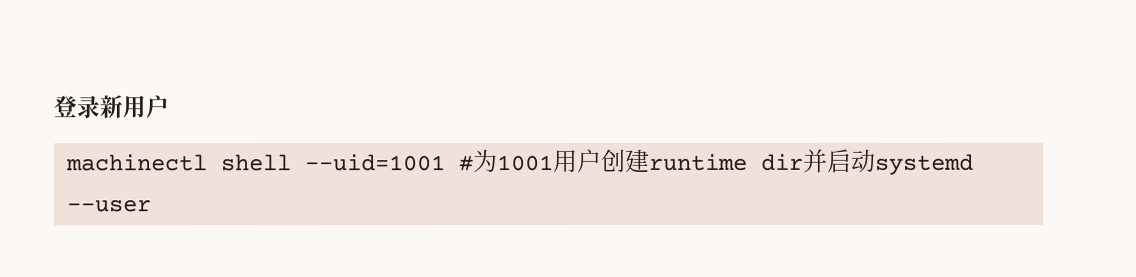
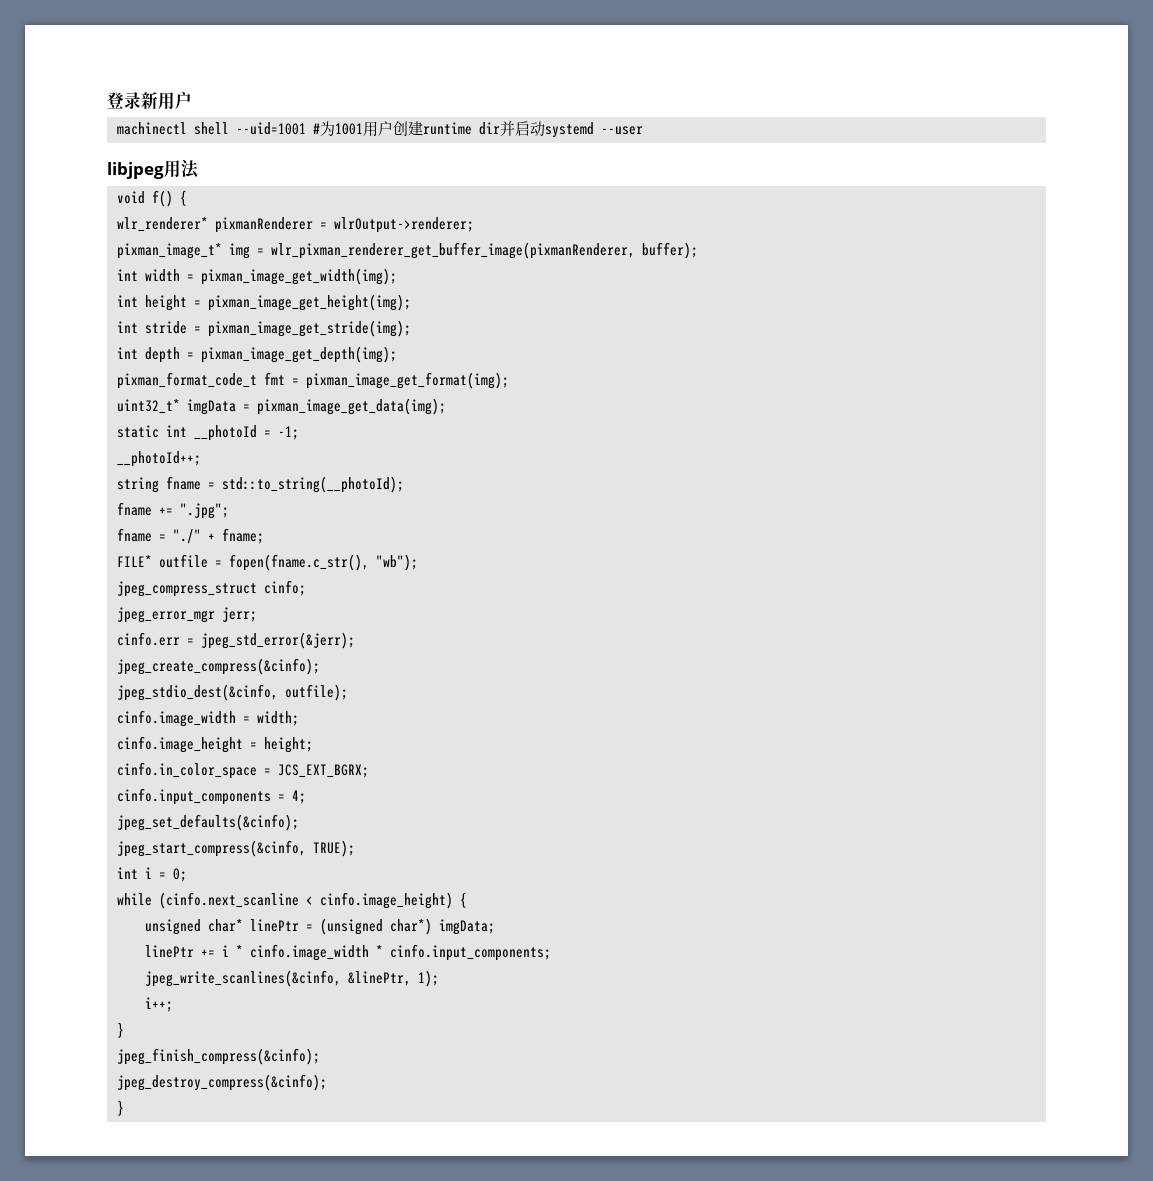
(152, 206) none -> [107,160,199,179] [116,190,187,207] [116,217,474,233] [116,242,698,259] [116,268,397,285] [116,294,411,311] [116,320,411,337] [116,346,397,363] [116,372,509,389] [116,398,446,415] [116,425,299,441] [116,451,201,467] [116,476,404,493] [116,502,229,519] [116,528,264,544] [116,554,418,571] [116,580,306,597] [116,607,257,623] [116,632,355,649] [116,658,320,675] [116,684,348,701] [116,710,299,727] [116,736,313,753] [116,762,369,779] [116,788,306,805] [116,814,299,831] [116,840,355,857] [116,867,187,882] [116,892,467,909] [144,918,495,935] [144,944,551,961] [144,970,439,987] [144,997,173,1012] [116,1022,124,1038] [116,1048,320,1065] [116,1074,327,1091] [116,1100,124,1116] // libjpeg用法 // void f() { // wlr_renderer* pixmanRenderer = wlrOutput->renderer; // pixman_image_t* img = wlr_pixman_renderer_get_buffer_image(pixmanRenderer, buffer); // int width = pixman_image_get_width(img); // int height = pixman_image_get_height(img); // int stride = pixman_image_get_stride(img); // int depth = pixman_image_get_depth(img); // pixman_format_code_t fmt = pixman_image_get_format(img); // uint32_t* imgData = pixman_image_get_data(img); // static int __photoId = -1; // __photoId++; // string fname = std::to_string(__photoId); // fname += ".jpg"; // fname = "./" + fname; // FILE* outfile = fopen(fname.c_str(), "wb"); // jpeg_compress_struct cinfo; // jpeg_error_mgr jerr; // cinfo.err = jpeg_std_error(&jerr); // jpeg_create_compress(&cinfo); // jpeg_stdio_dest(&cinfo, outfile); // cinfo.image_width = width; // cinfo.image_height = height; // cinfo.in_color_space = JCS_EXT_BGRX; // cinfo.input_components = 4; // jpeg_set_defaults(&cinfo); // jpeg_start_compress(&cinfo, TRUE); // int i = 0; // while (cinfo.next_scanline < cinfo.image_height) { // unsigned char* linePtr = (unsigned char*) imgData; // linePtr += i * cinfo.image_width * cinfo.input_components; // jpeg_write_scanlines(&cinfo, &linePtr, 1); // i++; // } // jpeg_finish_compress(&cinfo); // jpeg_destroy_compress(&cinfo); // }

